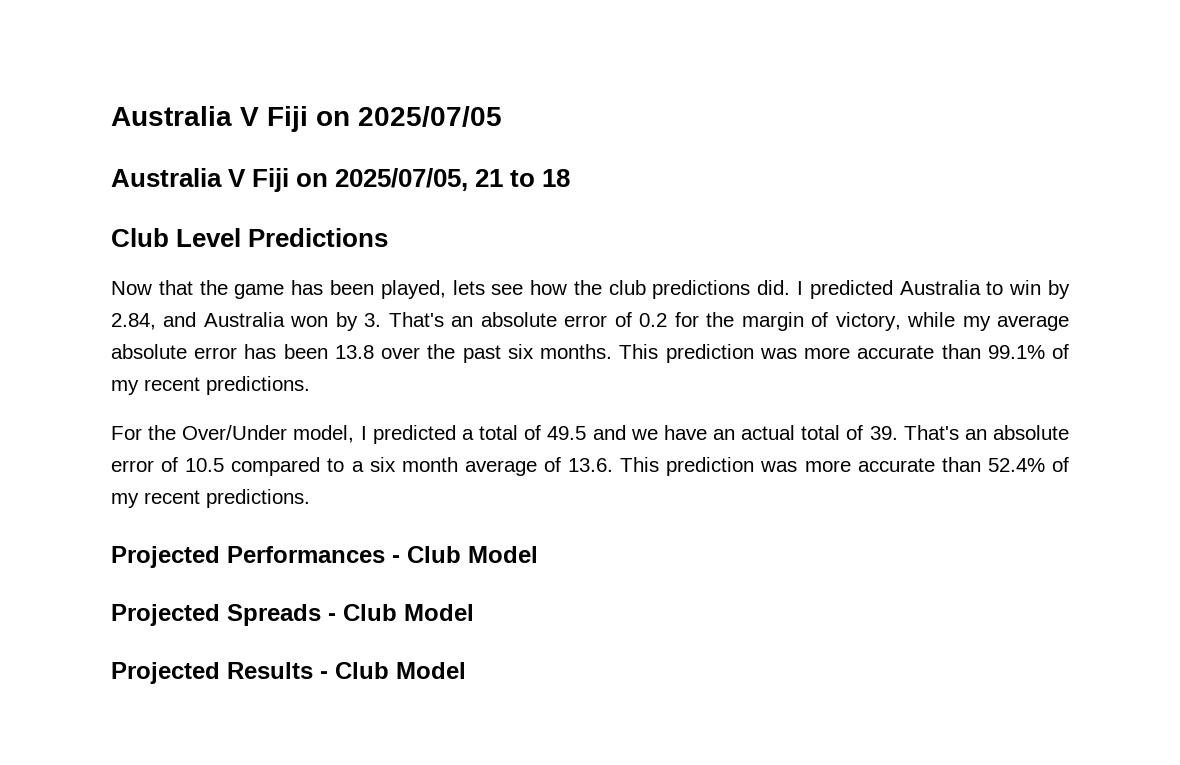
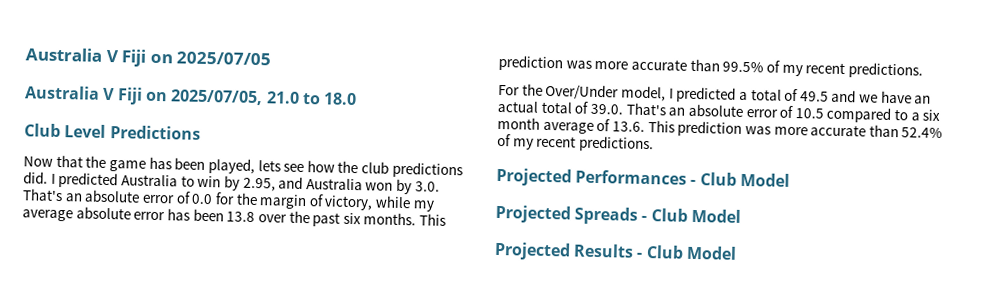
[475,169,571,187] 21 to 18 -> [265,91,358,106] 21.0 to 18.0
[111,313,156,330] 2.84, -> [242,177,276,192] 2.95,
[364,312,668,327] 3. That's an absolute error of 0.2 -> [414,181,440,192] [22,188,214,205] 3.0. That's an absolute error of 0.0
[987,345,1045,359] 99.1% -> [722,61,764,73] 99.5%
[869,426,898,440] 39. -> [589,103,623,115] 39.0.

